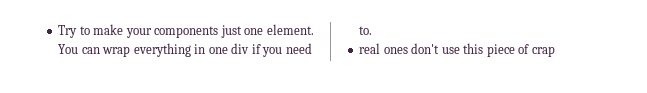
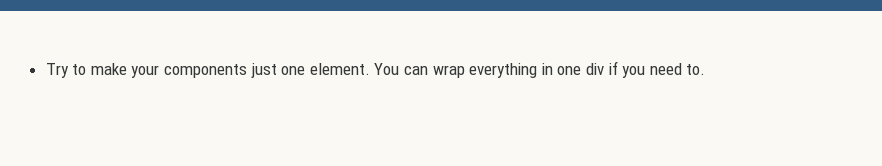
[359,43,555,57] // real ones don't use this piece of crap -> (706, 69) none

